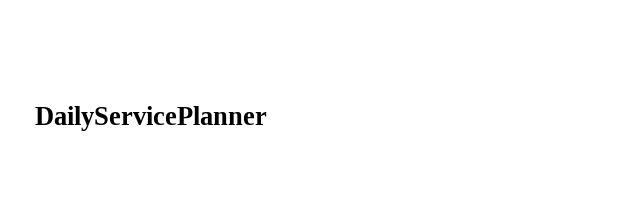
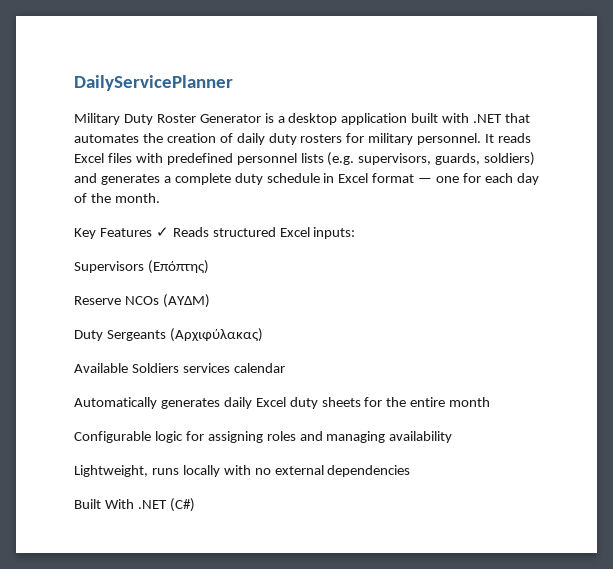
(267, 118) none -> [74,113,531,125] [74,133,532,145] [74,152,536,166] [74,173,539,185] [74,193,160,203] [74,227,356,239] [74,260,209,274] [74,294,210,308] [74,328,263,342] [74,363,285,373] [74,397,491,409] [74,431,453,443] [74,465,411,477] [74,498,195,512] // Military Duty Roster Generator is a desktop application built with .NET that automates the creation of daily duty rosters for military personnel. It reads Excel files with predefined personnel lists (e.g. supervisors, guards, soldiers) and generates a complete duty schedule in Excel format — one for each day of the month. // Key Features ✓ Reads structured Excel inputs: // Supervisors (Επόπτης) // Reserve NCOs (ΑΥΔΜ) // Duty Sergeants (Αρχιφύλακας) // Available Soldiers services calendar // Automatically generates daily Excel duty sheets for the entire month // Configurable logic for assigning roles and managing availability // Lightweight, runs locally with no external dependencies // Built With .NET (C#)

